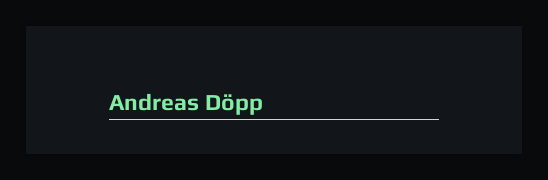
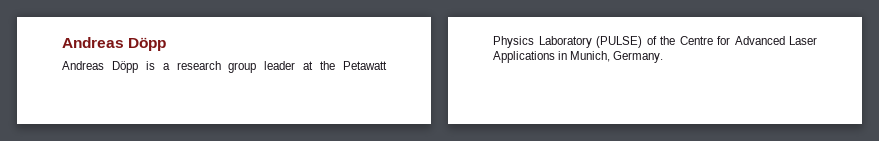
[109,93,264,115] Andreas Döpp -> [62,37,167,51] [62,61,387,73] [493,36,817,48] [493,51,664,63] Andreas Döpp // Andreas Döpp is a research group leader at the Petawatt Physics Laboratory (PULSE) of the Centre for Advanced Laser Applications in Munich, Germany.

